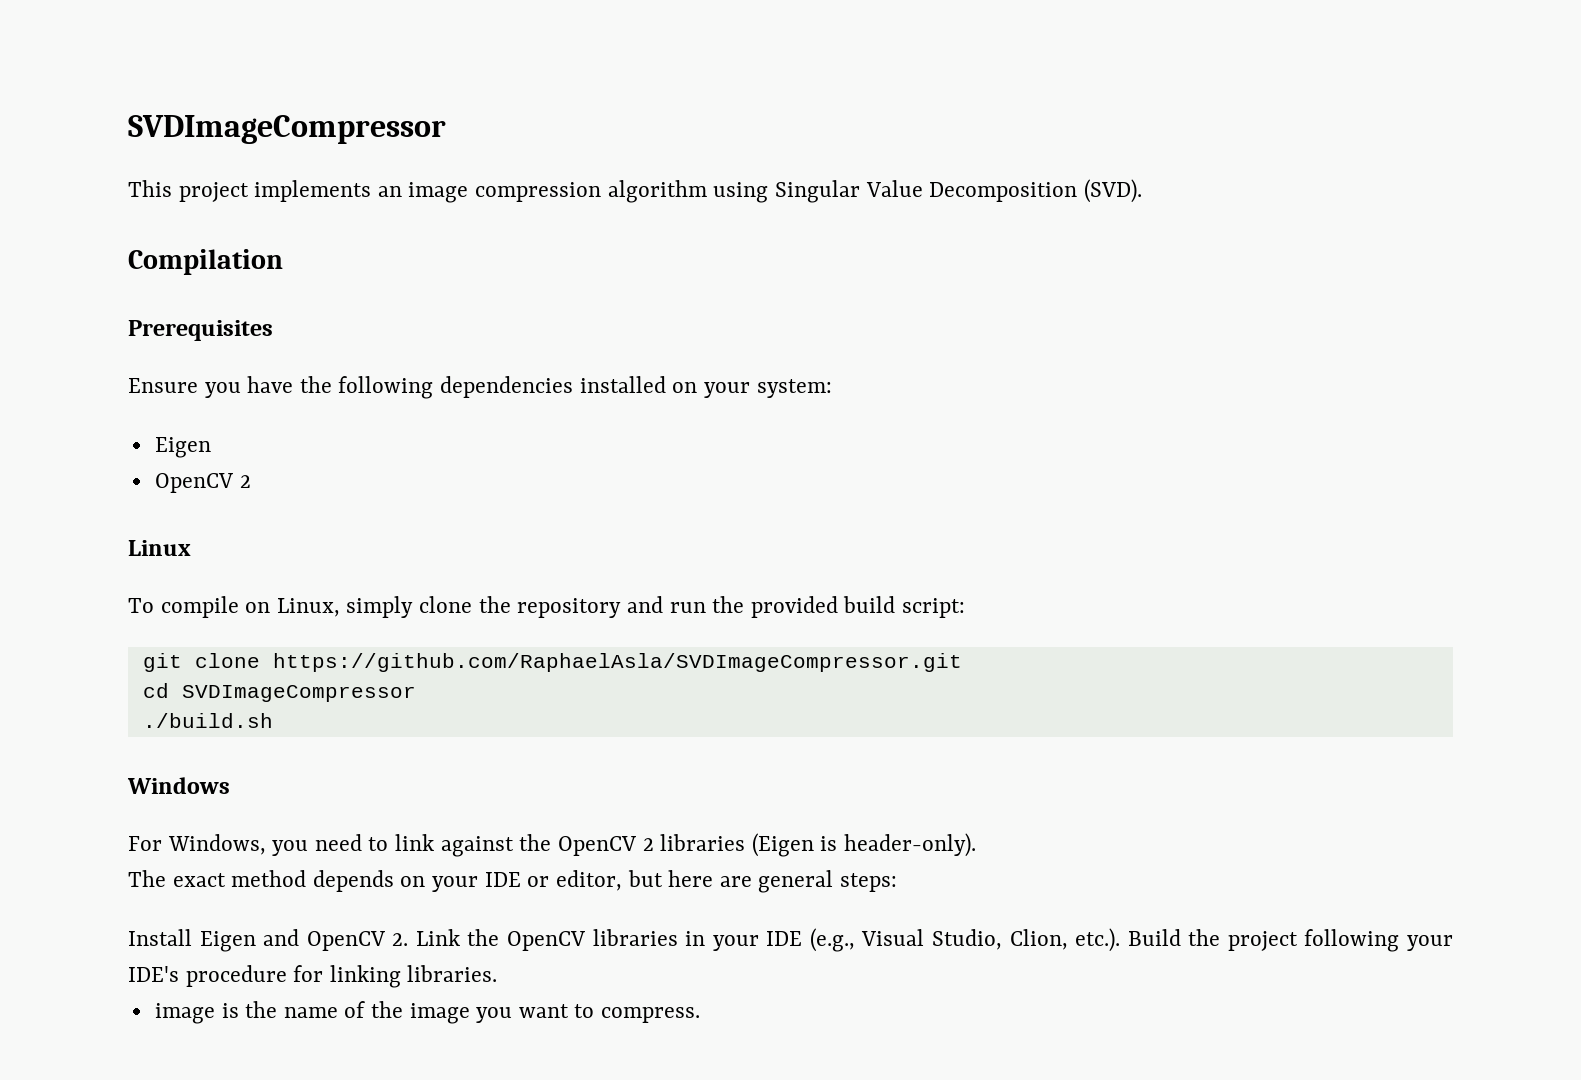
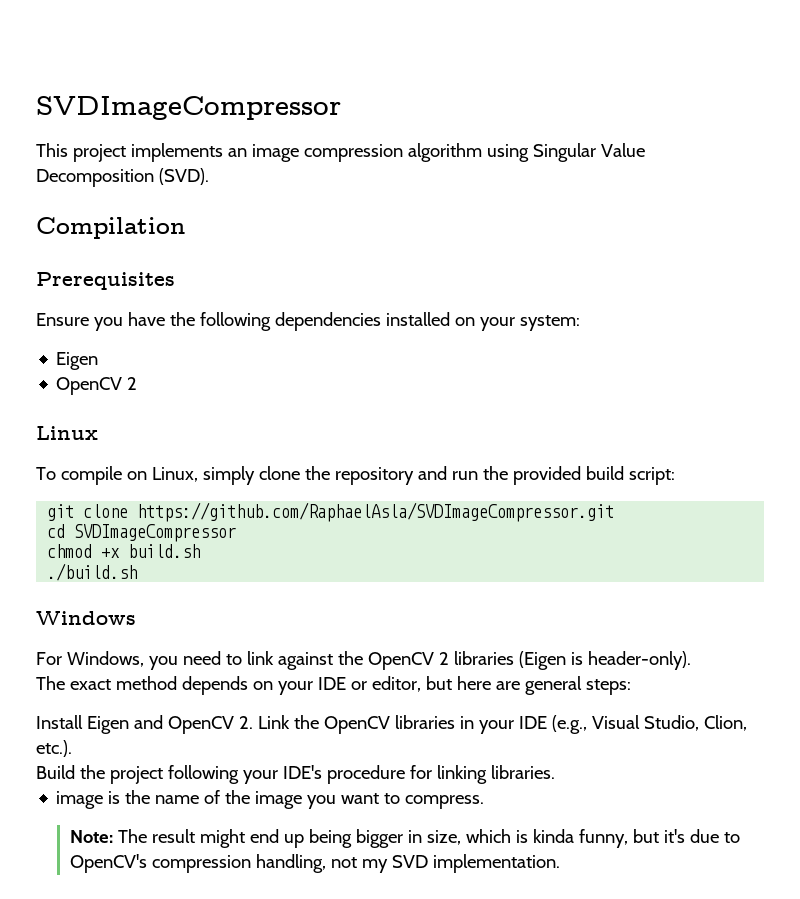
(416, 693) none -> [47,544,201,558] // chmod +x build.sh
(1121, 940) none -> (72, 748) //
(701, 1015) none -> [69,829,740,848] [69,854,560,873] // Note: The result might end up being bigger in size, which is kinda funny, but it's due to OpenCV's compression handling, not my SVD implementation.

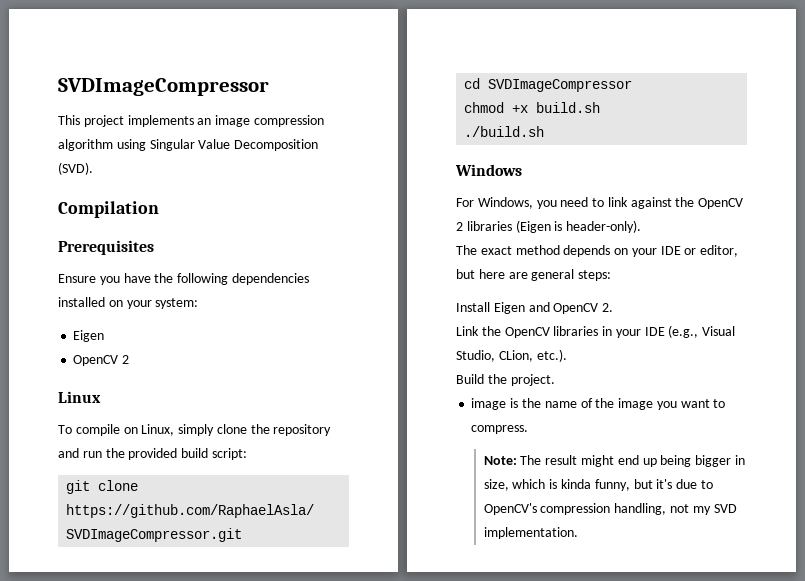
(253, 722) none -> (614, 307) //
[703,715,747,731] Clion, -> [498,350,533,362] CLion,
[109,765,555,784] project following your IDE's procedure for linking libraries. -> [510,374,555,386] project.

